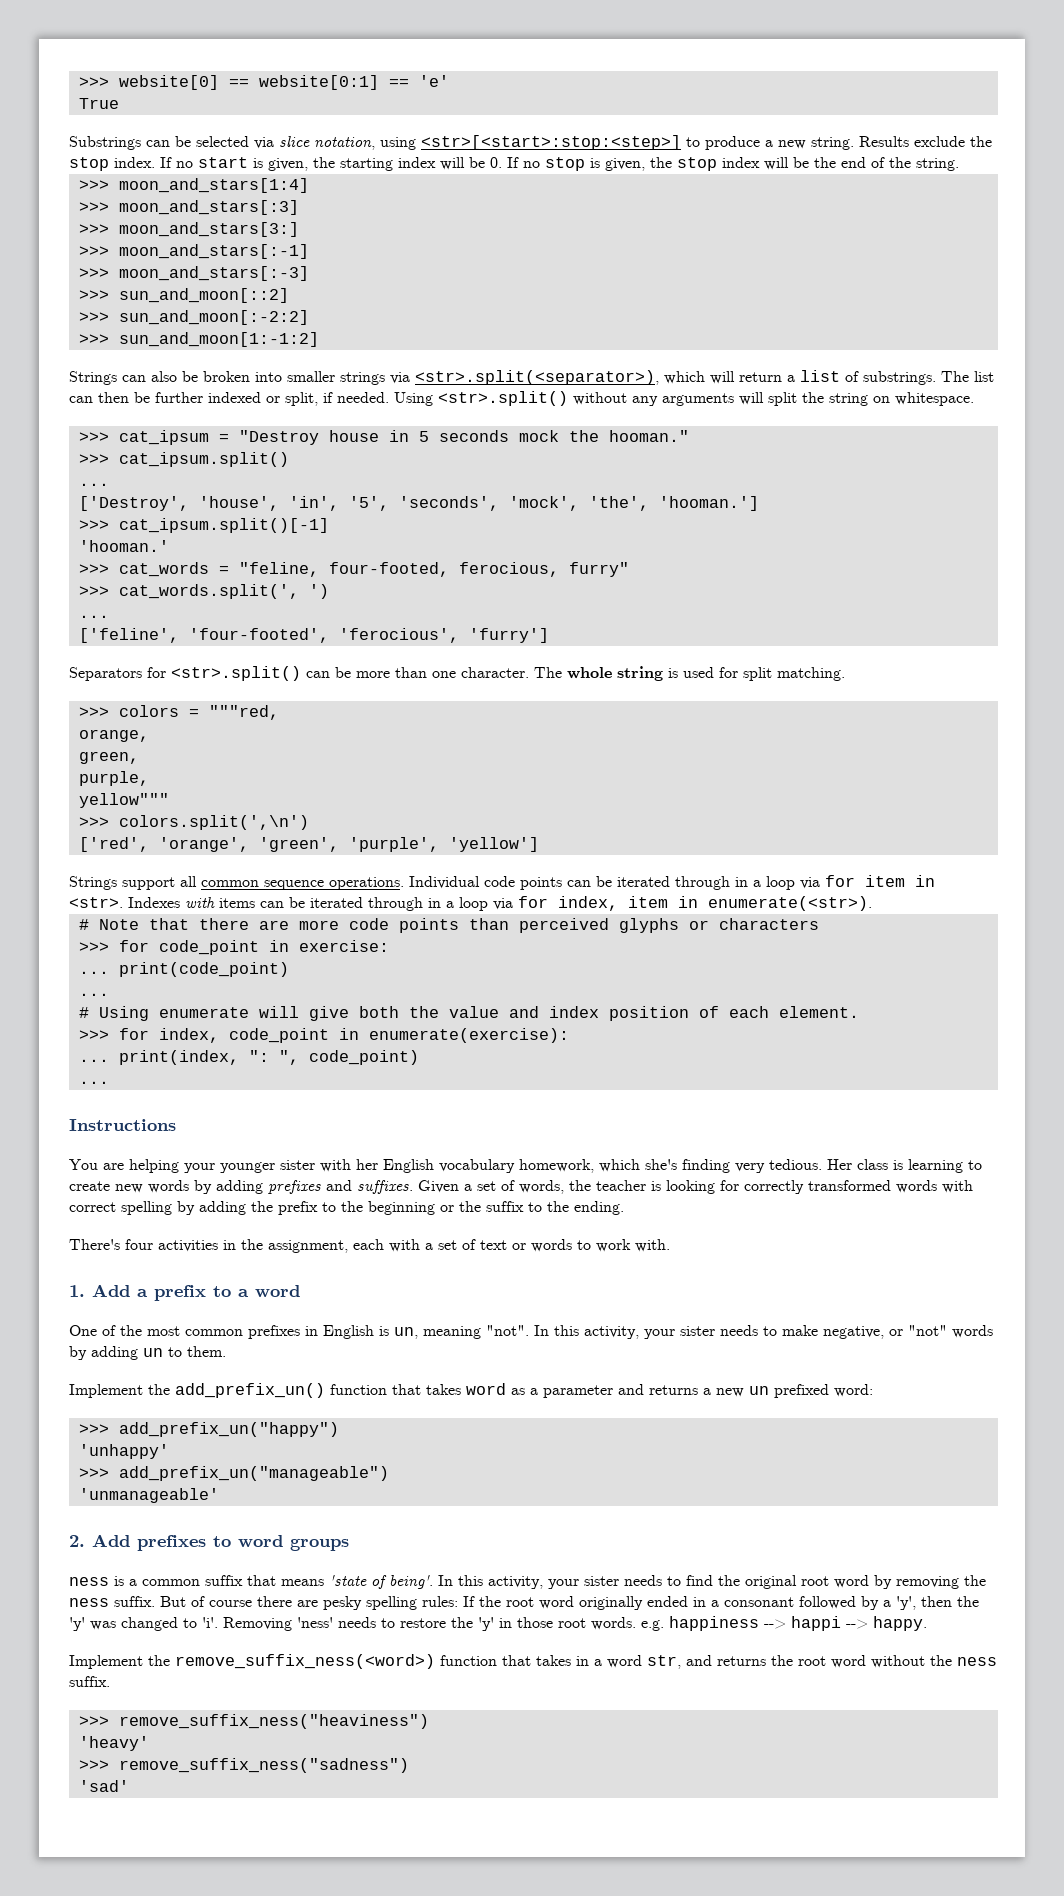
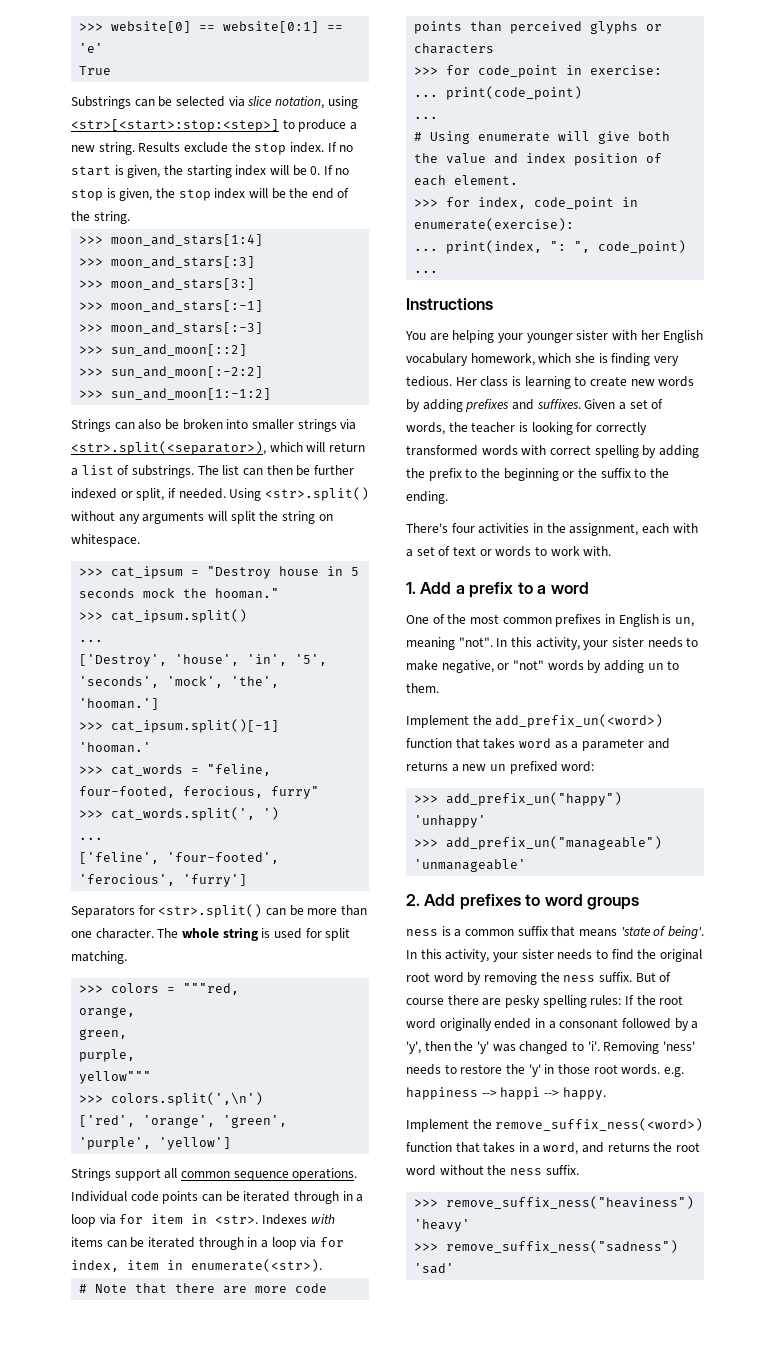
[645,1159,677,1170] she's -> [574,353,608,363] she is
[175,1383,325,1398] add_prefix_un() -> [495,714,664,728] add_prefix_un(<word>)
[607,1655,681,1669] word str, -> [543,1142,579,1155] word,

